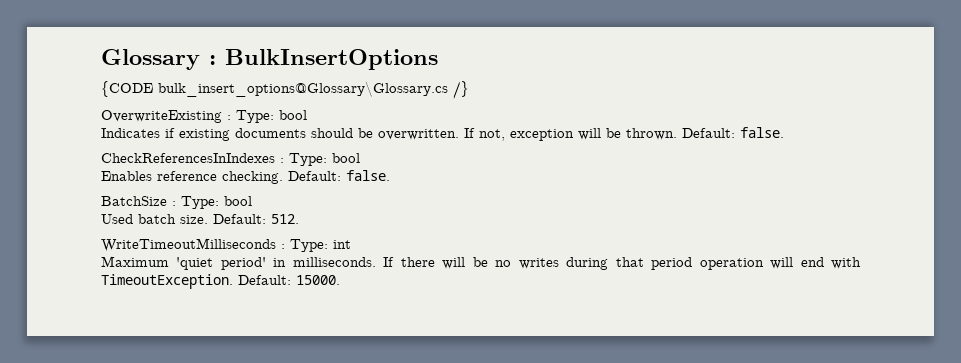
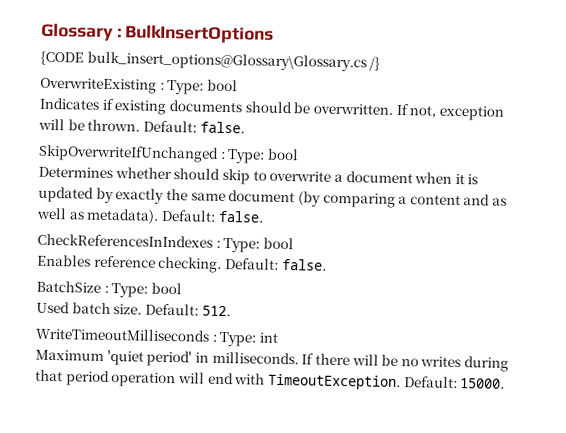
(784, 132) none -> [38,144,299,164] [38,166,479,185] [38,186,508,208] [36,207,264,224] // SkipOverwriteIfUnchanged : Type: bool // Determines whether should skip to overwrite a document when it is updated by exactly the same document (by comparing a content and as well as metadata). Default: false.

